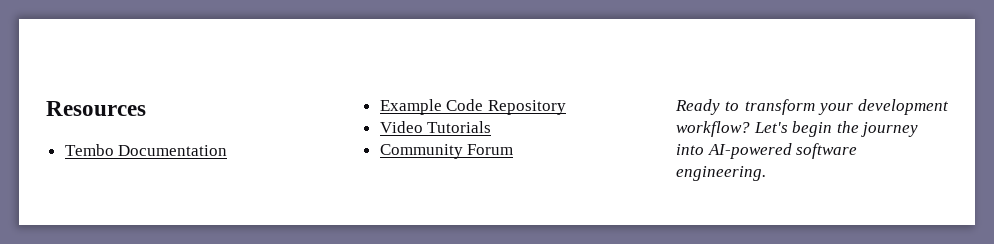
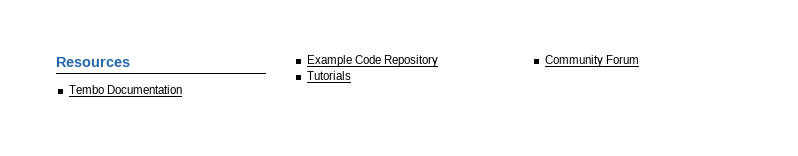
[379,121,423,133] Video -> (438, 61) none
[675,99,949,115] [676,121,919,137] [676,143,858,159] [676,166,766,181] // Ready to transform your development workflow? Let's begin the journey into AI-powered software engineering. -> (639, 59) none

